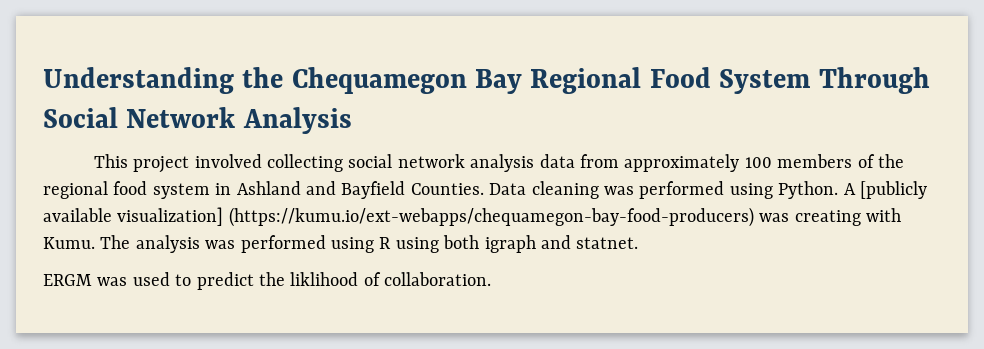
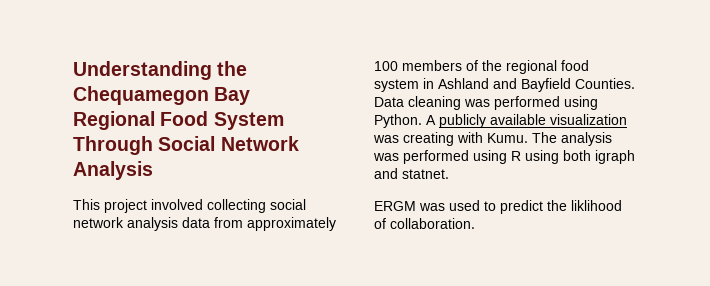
[859,181,927,199] [43,207,754,227] [publicly available visualization] (https://kumu.io/ext-webapps/chequamegon-bay-food-producers) -> [439,114,627,128] publicly available visualization

